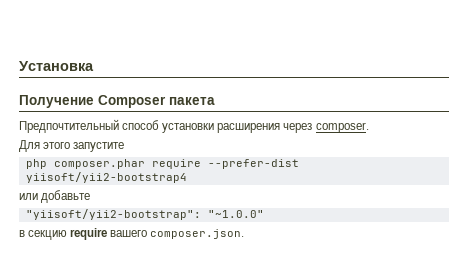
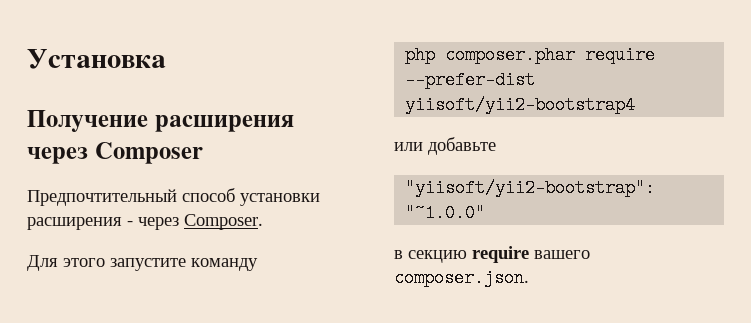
(94, 101) none -> [154,115,294,132] [27,147,88,164] расширения через
[169,97,215,105] пакета -> (203, 153) none
[283,122,369,133] через composer. -> [127,214,263,230] - через Composer.
(125, 147) none -> [191,258,258,271] команду

